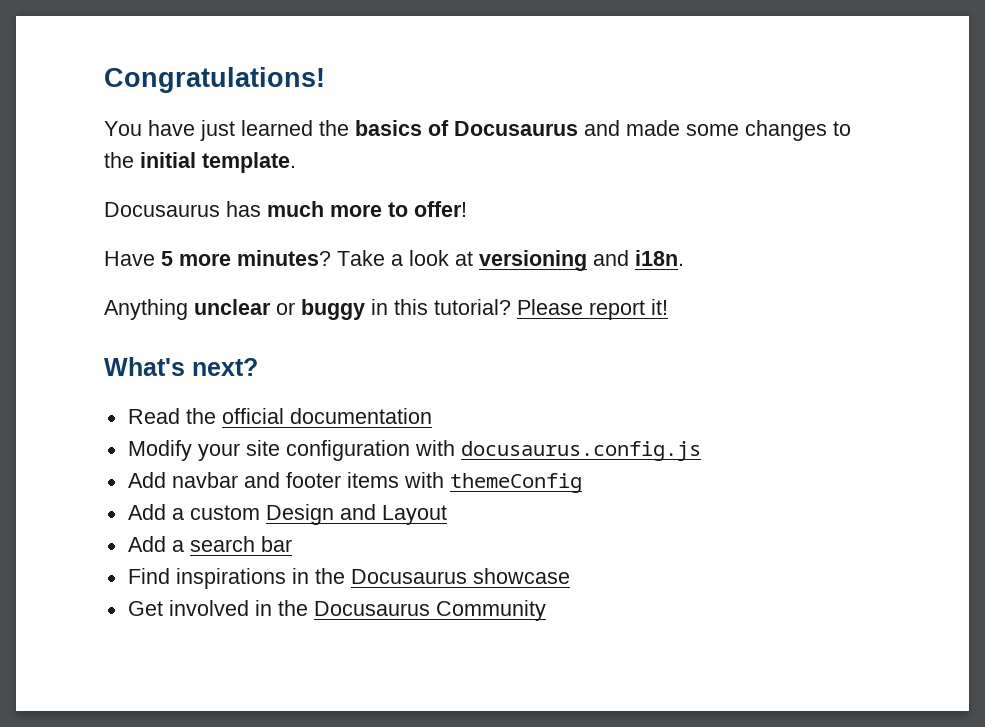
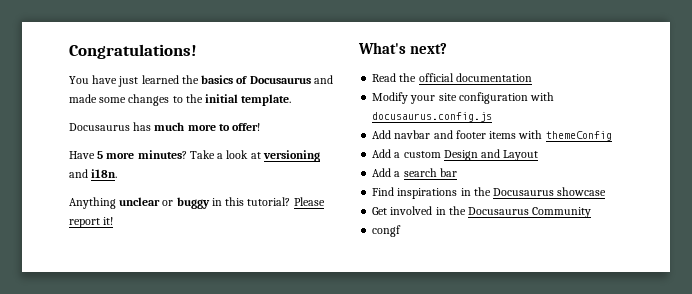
(546, 610) none -> [372,225,402,237] // congf

